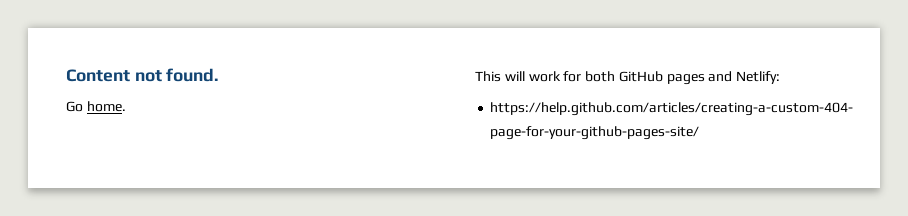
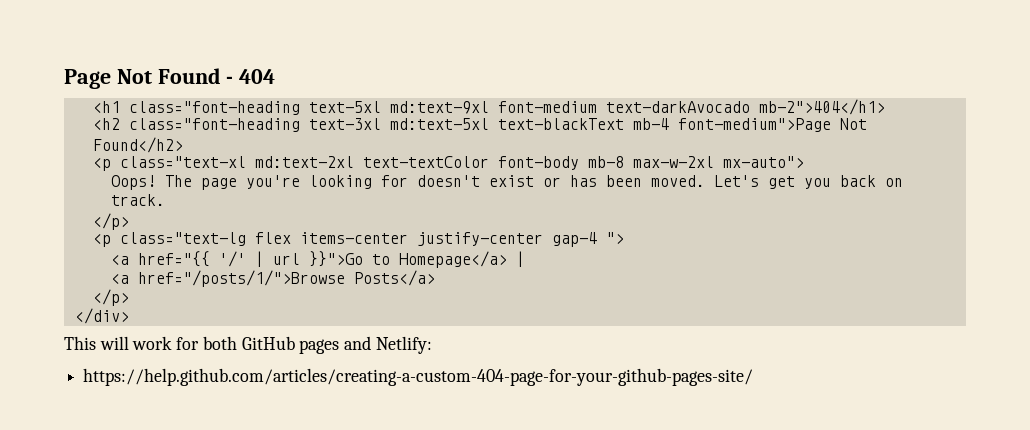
[66,68,219,82] [66,101,126,112] Content not found. // Go home. -> [64,68,276,89] [92,99,885,115] [92,118,867,132] [92,137,183,153] [92,156,804,171] [110,175,903,190] [110,194,165,206] [92,213,129,230] [92,232,624,247] [110,251,525,268] [110,270,435,287] [92,289,129,306] [74,308,129,324] Page Not Found - 404 // <h1 class="font-heading text-5xl md:text-9xl font-medium text-darkAvocado mb-2">404</h1> // <h2 class="font-heading text-3xl md:text-5xl text-blackText mb-4 font-medium">Page Not Found</h2> // <p class="text-xl md:text-2xl text-textColor font-body mb-8 max-w-2xl mx-auto"> // Oops! The page you're looking for doesn't exist or has been moved. Let's get you back on track. // </p> // <p class="text-lg flex items-center justify-center gap-4 "> // <a href="{{ '/' | url }}">Go to Homepage</a> | // <a href="/posts/1/">Browse Posts</a> // </p> // </div>

